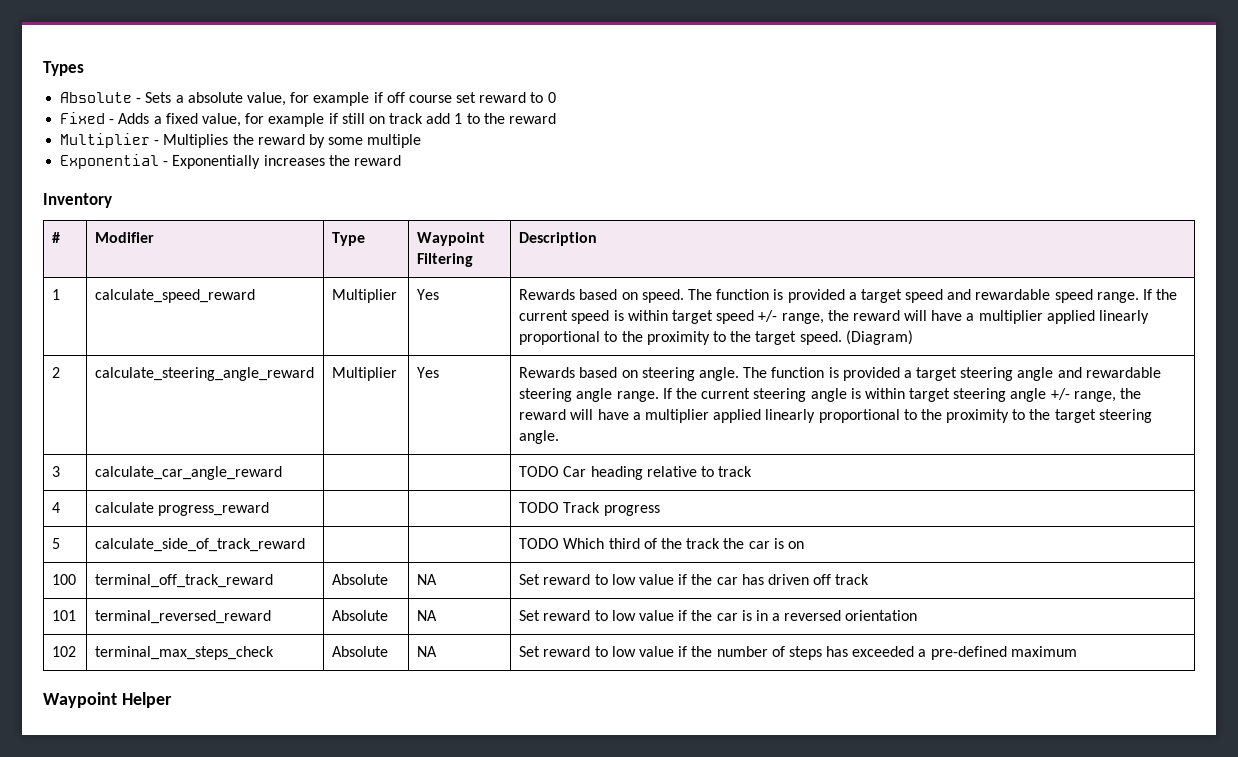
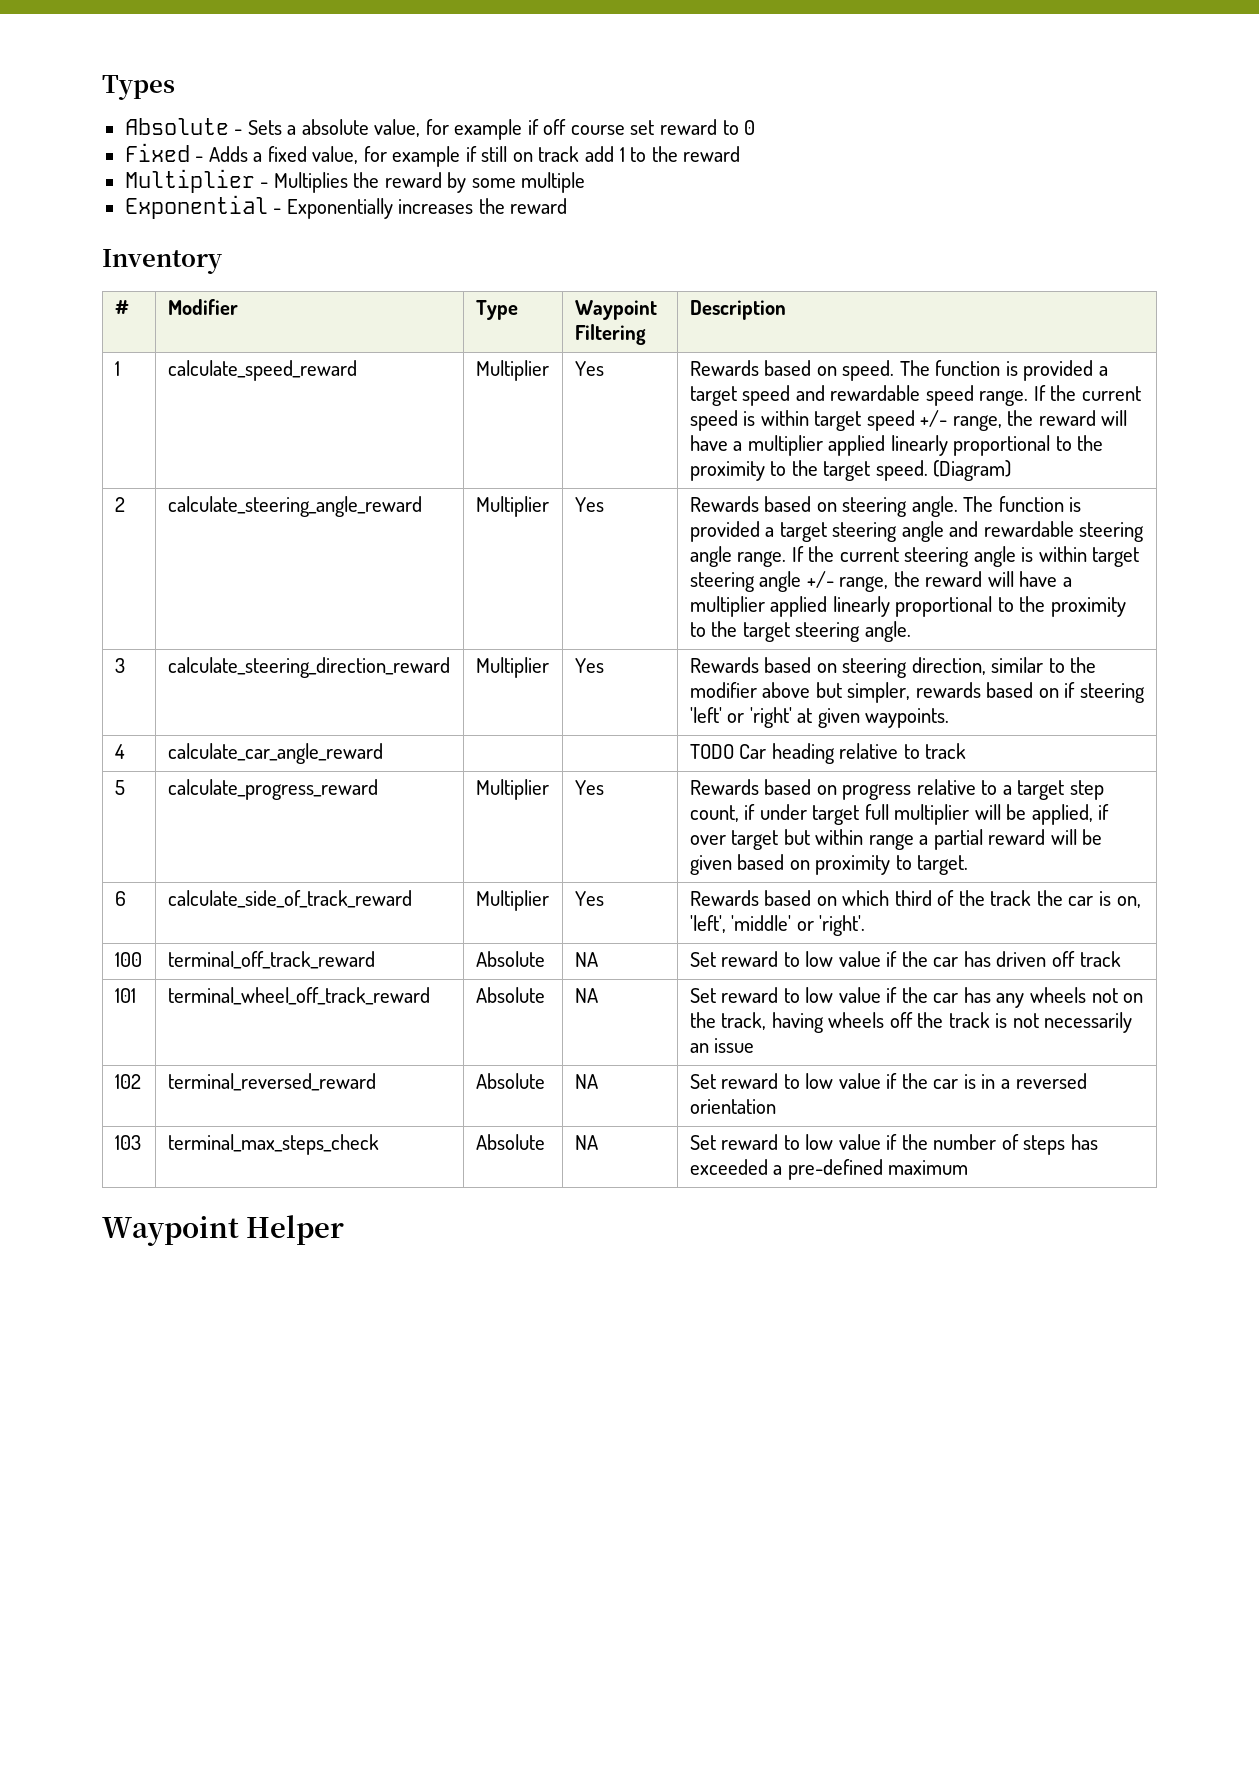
(61, 471) none -> [167,657,450,678] [475,657,549,678] [574,658,604,673] [689,657,1097,678] [689,682,1145,703] [689,707,950,728] [114,744,125,759] | calculate_steering_direction_reward | Multiplier | Yes | Rewards based on steering direction, similar to the modifier above but simpler, rewards based on if steering 'left' or 'right' at given waypoints. // 4
[52,502,61,513] [95,502,270,516] [519,502,660,516] [52,538,61,549] [95,538,306,552] [519,538,605,549] 4 | calculate progress_reward | | | TODO Track progress // 5 | calculate_side_of_track_reward | | | TODO Which -> [114,780,125,795] [167,779,378,800] [475,779,549,800] [574,780,604,795] [689,779,1104,800] [689,804,1110,825] [689,829,1103,850] [689,854,969,875] [114,891,126,906] [167,890,412,908] [475,890,549,911] [574,891,604,906] [689,890,890,906] 5 | calculate_progress_reward | Multiplier | Yes | Rewards based on progress relative to a target step count, if under target full multiplier will be applied, if over target but within range a partial reward will be given based on proximity to target. // 6 | calculate_side_of_track_reward | Multiplier | Yes | Rewards based on which
[787,541,804,549] on -> [1116,896,1141,908] [689,915,866,936] on, 'left', 'middle' or 'right'.
(77, 615) none -> [167,987,430,1005] [475,987,545,1003] [574,988,598,1003] [689,987,1144,1008] [689,1012,1133,1033] [689,1038,755,1053] [114,1074,141,1089] | terminal_wheel_off_track_reward | Absolute | NA | Set reward to low value if the car has any wheels not on the track, having wheels off the track is not necessarily an issue // 102
[52,646,77,657] 102 -> [114,1135,141,1150] 103

